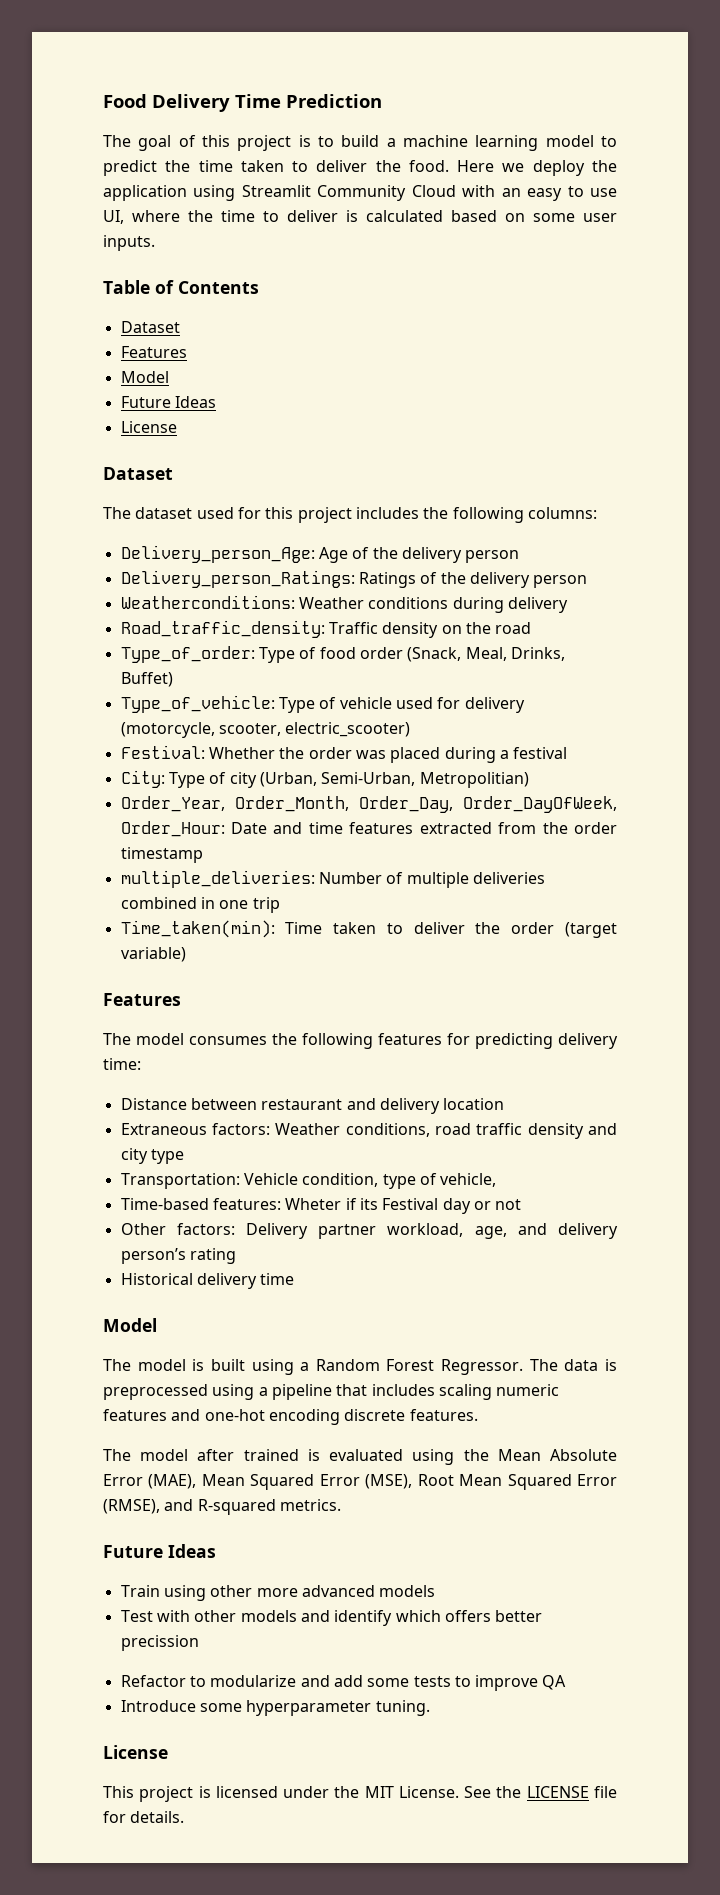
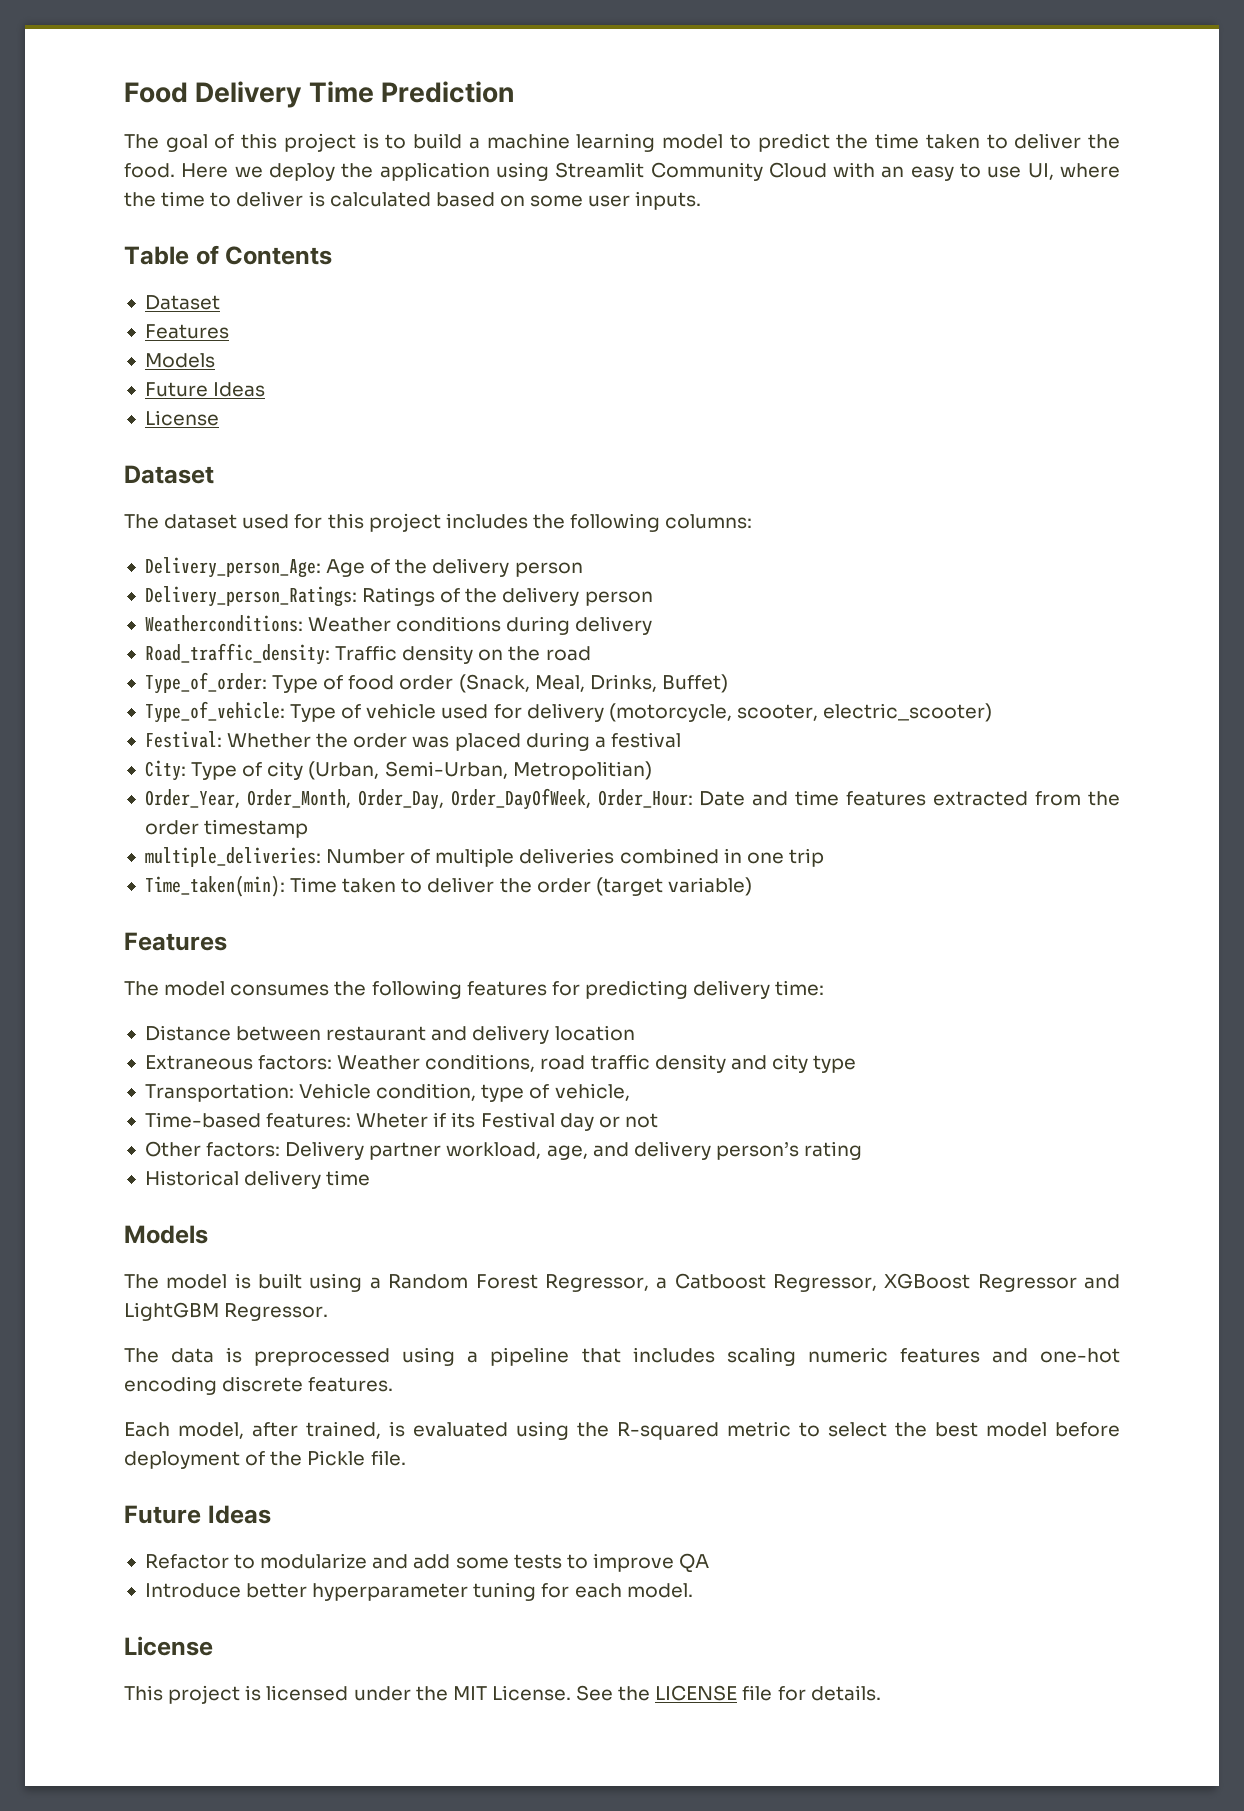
[120,371,169,383] Model -> [144,353,215,368] Models
[103,1318,157,1332] Model -> [124,1225,208,1244] Models
(435, 1365) none -> [544,1273,1121,1292] [124,1302,219,1321] Regressor, a Catboost Regressor, XGBoost Regressor and LightGBM
(524, 1367) none -> (329, 1312) //
[103,1449,617,1465] [103,1474,618,1490] [103,1499,341,1515] [103,1544,216,1558] [120,1585,436,1601] [120,1610,543,1626] [120,1635,199,1651] The model after trained is evaluated using the Mean Absolute Error (MAE), Mean Squared Error (MSE), Root Mean Squared Error (RMSE), and R-squared metrics. // Future Ideas // Train using other more advanced models // Test with other models and identify which offers better precission -> [124,1421,1120,1440] [124,1450,406,1469] [124,1505,271,1524] Each model, after trained, is evaluated using the R-squared metric to select the best model before deployment of the Pickle file. // Future Ideas
[199,1700,430,1716] some hyperparameter tuning. -> [246,1582,693,1601] better hyperparameter tuning for each model.

